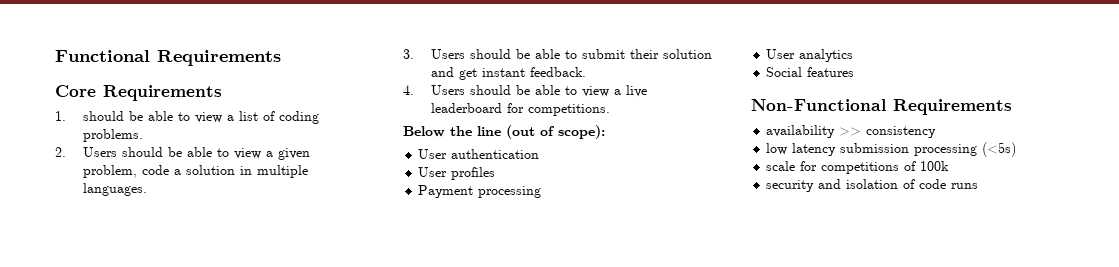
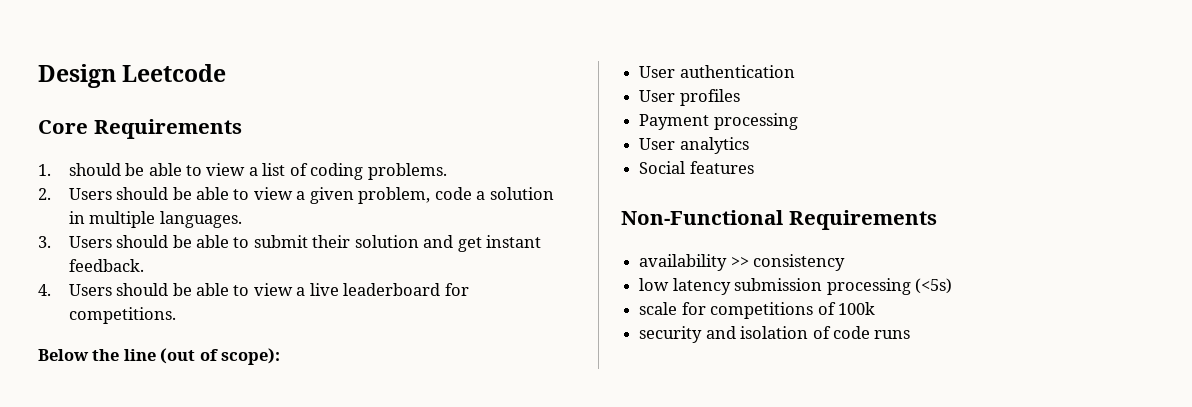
[55,50,281,66] Functional Requirements -> [38,64,227,88] Design Leetcode

